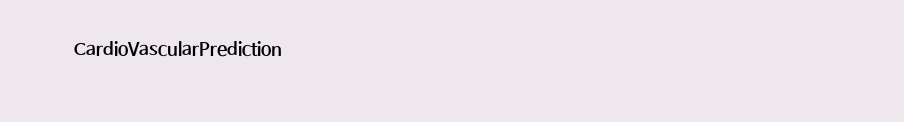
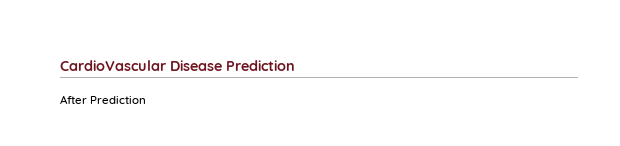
[74,41,282,57] CardioVascularPrediction -> [60,60,295,71] [60,95,147,104] CardioVascular Disease Prediction // After Prediction

